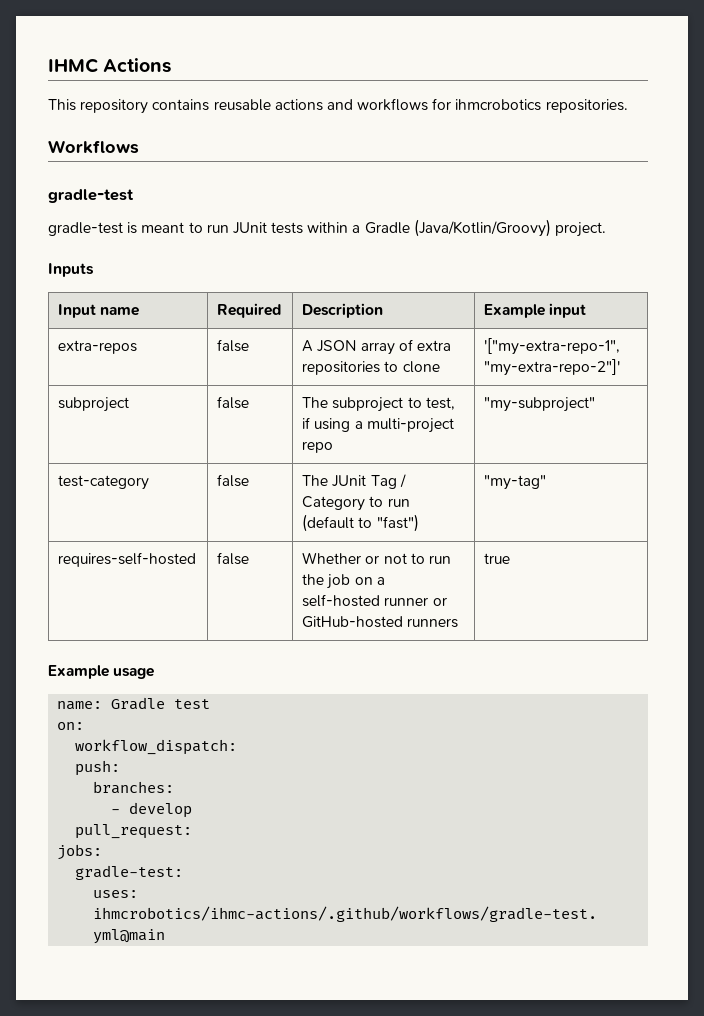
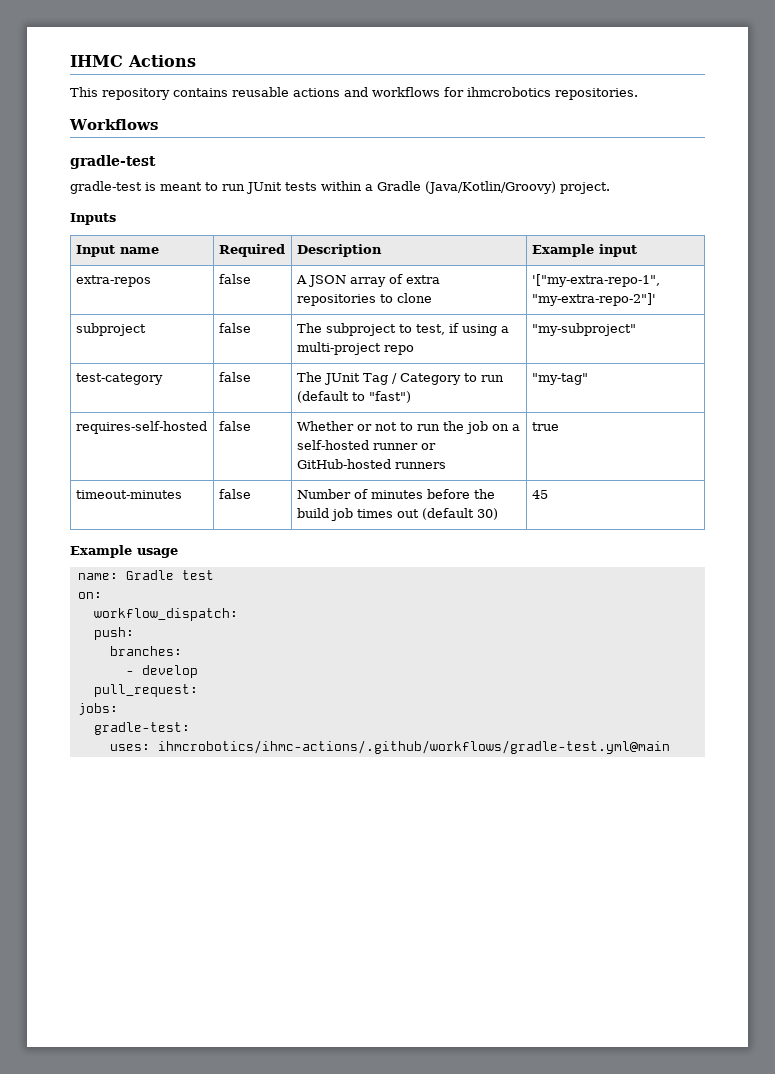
(511, 558) none -> [75,490,182,499] [218,489,251,499] [296,489,495,499] [296,508,498,521] [531,490,548,499] // timeout-minutes | false | Number of minutes before the build job times out (default 30) | 45

